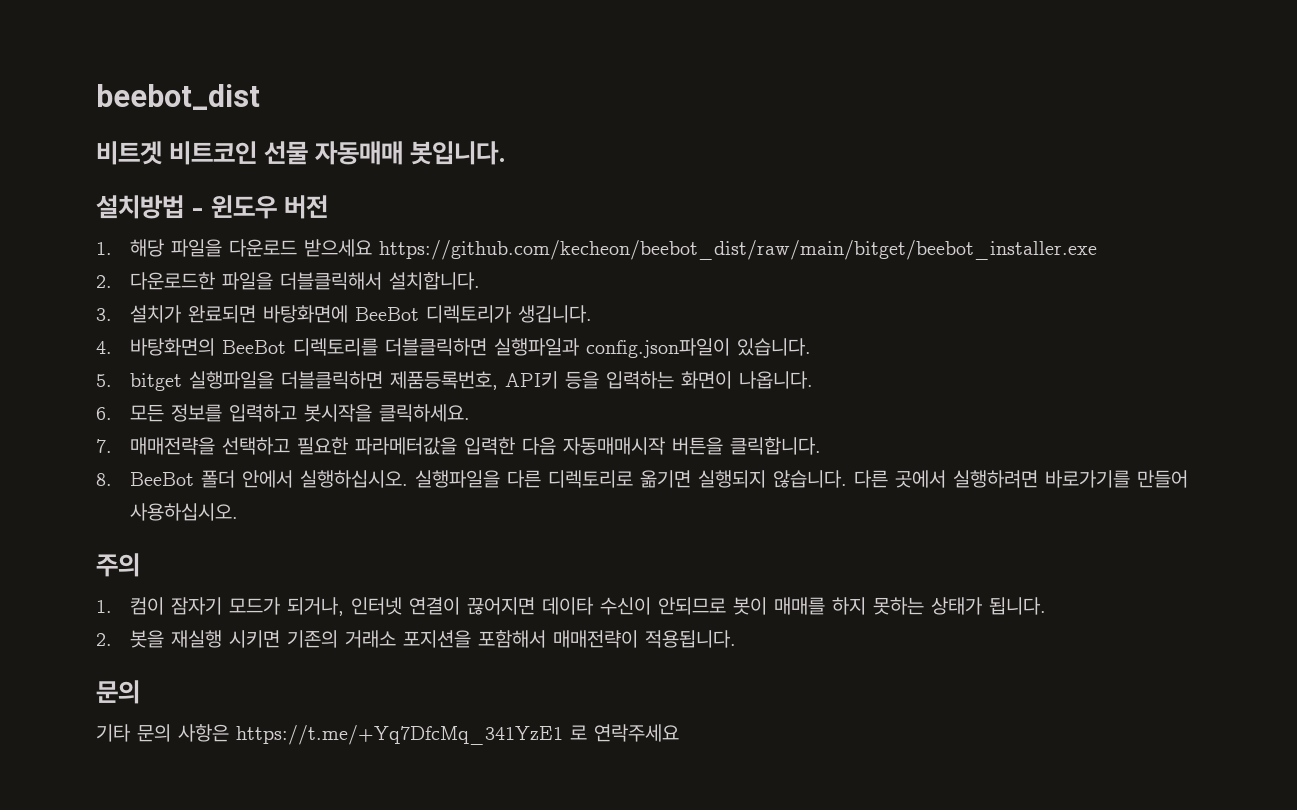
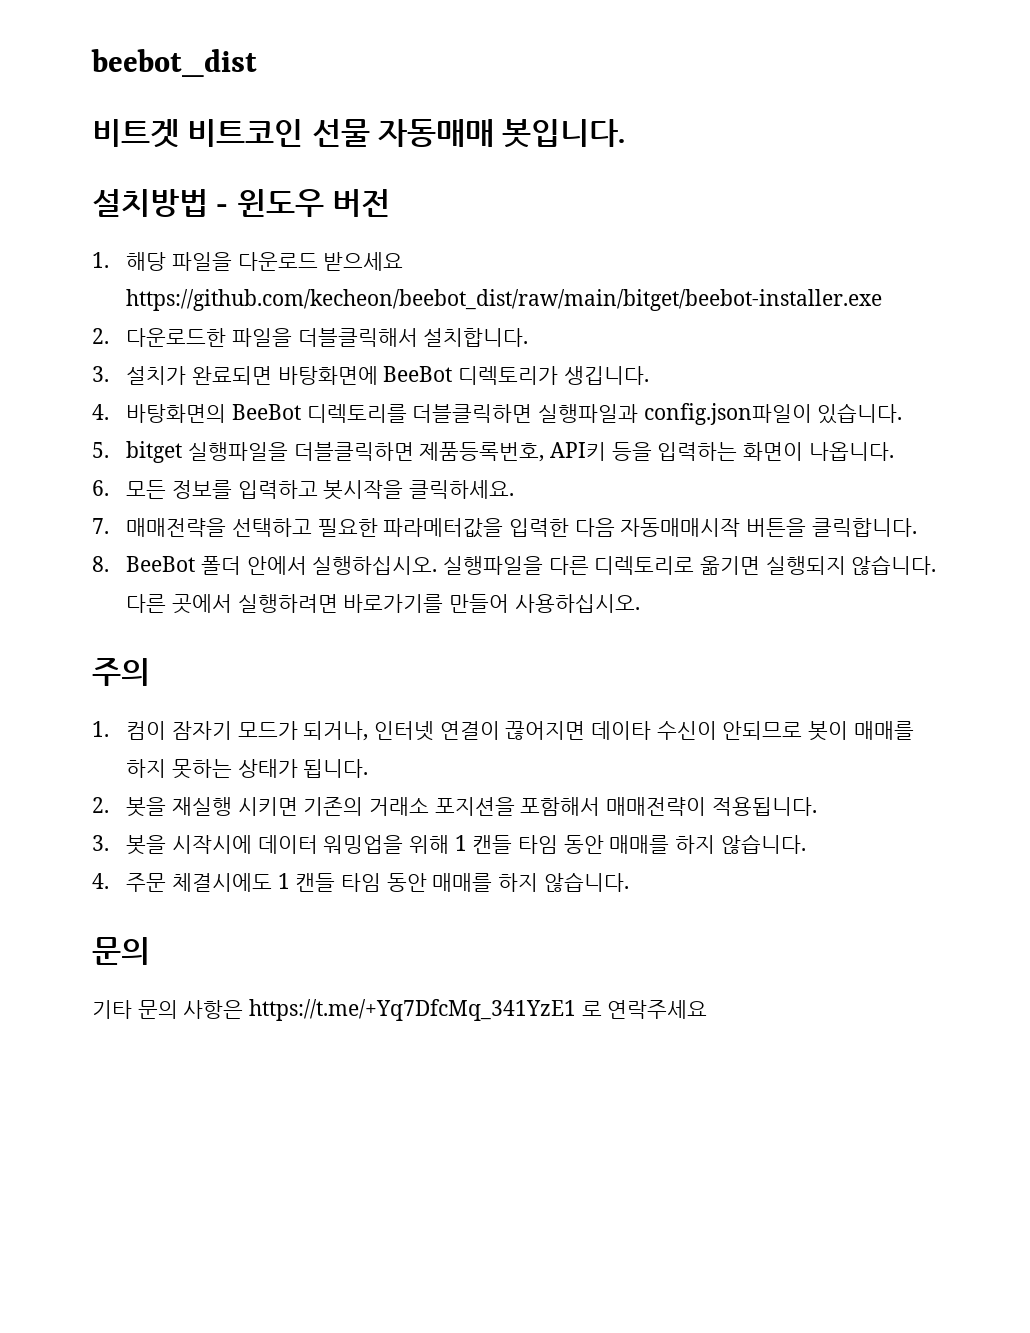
[379,240,1098,260] https://github.com/kecheon/beebot_dist/raw/main/bitget/beebot_installer.exe -> [126,289,883,311] https://github.com/kecheon/beebot_dist/raw/main/bitget/beebot-installer.exe
(737, 639) none -> [92,834,806,855] [92,872,629,892] // 3. 봇을 시작시에 데이터 워밍업을 위해 1 캔들 타임 동안 매매를 하지 않습니다. // 4. 주문 체결시에도 1 캔들 타임 동안 매매를 하지 않습니다.

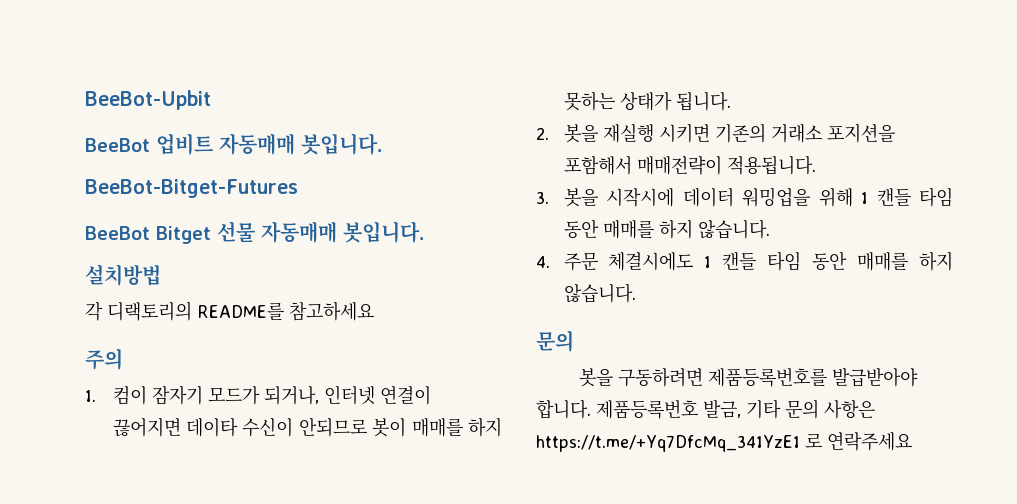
[91,49,257,77] [92,119,626,148] [92,189,391,217] [92,252,404,271] [126,289,883,311] [92,328,529,347] [92,366,649,385] [92,403,903,425] [92,441,894,463] [92,480,514,500] [92,518,917,538] [92,555,937,575] [126,594,640,614] beebot_dist // 비트겟 비트코인 선물 자동매매 봇입니다. // 설치방법 - 윈도우 버전 // 1. 해당 파일을 다운로드 받으세요 https://github.com/kecheon/beebot_dist/raw/main/bitget/beebot-installer.exe // 2. 다운로드한 파일을 더블클릭해서 설치합니다. // 3. 설치가 완료되면 바탕화면에 BeeBot 디렉토리가 생깁니다. // 4. 바탕화면의 BeeBot 디렉토리를 더블클릭하면 실행파일과 config.json파일이 있습니다. // 5. bitget 실행파일을 더블클릭하면 제품등록번호, API키 등을 입력하는 화면이 나옵니다. // 6. 모든 정보를 입력하고 봇시작을 클릭하세요. // 7. 매매전략을 선택하고 필요한 파라메터값을 입력한 다음 자동매매시작 버튼을 클릭합니다. // 8. BeeBot 폴더 안에서 실행하십시오. 실행파일을 다른 디렉토리로 옮기면 실행되지 않습니다. 다른 곳에서 실행하려면 바로가기를 만들어 사용하십시오. -> [85,90,211,110] [85,133,383,155] [85,179,298,198] [85,221,425,244] [85,264,161,286] [85,301,374,321] BeeBot-Upbit // BeeBot 업비트 자동매매 봇입니다. // BeeBot-Bitget-Futures // BeeBot Bitget 선물 자동매매 봇입니다. // 설치방법 // 각 디랙토리의 README를 참고하세요
(150, 951) none -> [578,368,918,387] [536,399,741,419] 봇을 구동하려면 제품등록번호를 발급받아야 합니다. 제품등록번호 발금,

